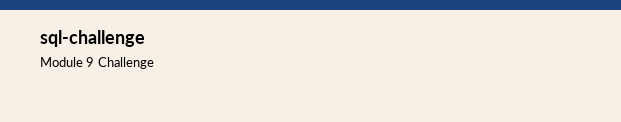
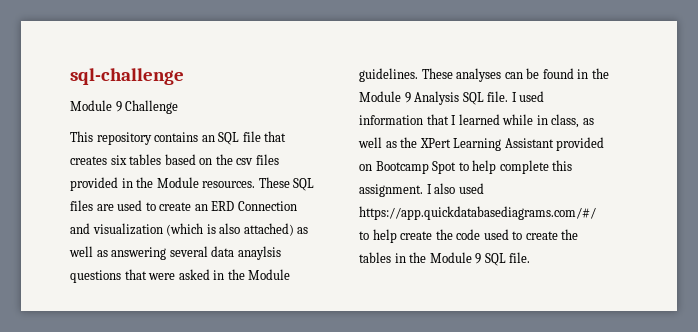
(154, 63) none -> [70,131,287,145] [70,154,279,165] [70,177,315,191] [70,200,297,211] [70,223,309,236] [69,246,281,260] [70,269,291,283] [359,68,609,82] [359,91,545,105] [359,114,594,128] [358,137,605,151] [359,160,573,174] [359,183,484,197] [359,206,596,220] [359,229,579,243] [359,252,531,266] // This repository contains an SQL file that creates six tables based on the csv files provided in the Module resources. These SQL files are used to create an ERD Connection and visualization (which is also attached) as well as answering several data anaylsis questions that were asked in the Module guidelines. These analyses can be found in the Module 9 Analysis SQL file. I used information that I learned while in class, as well as the XPert Learning Assistant provided on Bootcamp Spot to help complete this assignment. I also used https://app.quickdatabasediagrams.com/#/ to help create the code used to create the tables in the Module 9 SQL file.

